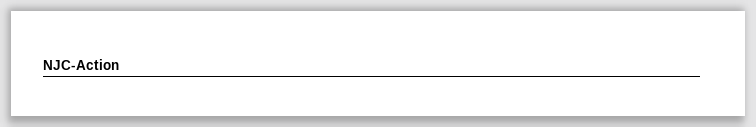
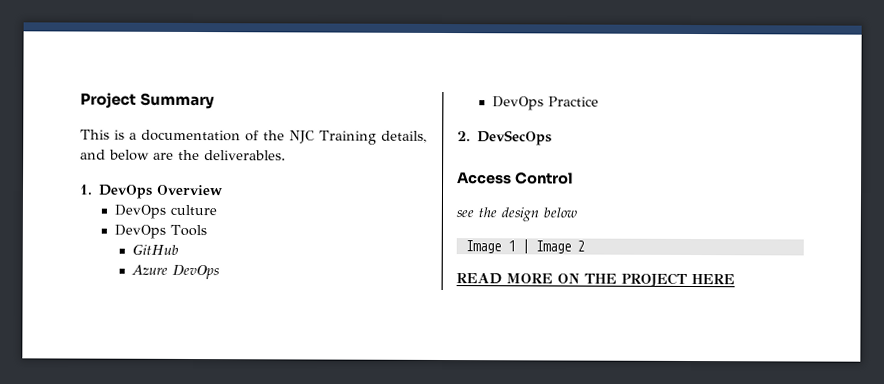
[43,59,119,70] NJC-Action -> [80,92,216,110] [80,129,427,145] [80,149,286,161] [79,184,224,199] [113,204,217,219] [113,224,207,239] [132,244,180,255] [131,264,221,280] [491,96,599,111] [457,130,553,146] [457,172,574,185] [456,207,577,222] [464,239,585,254] [456,272,735,288] Project Summary // This is a documentation of the NJC Training details, and below are the deliverables. // 1. DevOps Overview // DevOps culture // DevOps Tools // GitHub // Azure DevOps // DevOps Practice // 2. DevSecOps // Access Control // see the design below // Image 1 | Image 2 // READ MORE ON THE PROJECT HERE

